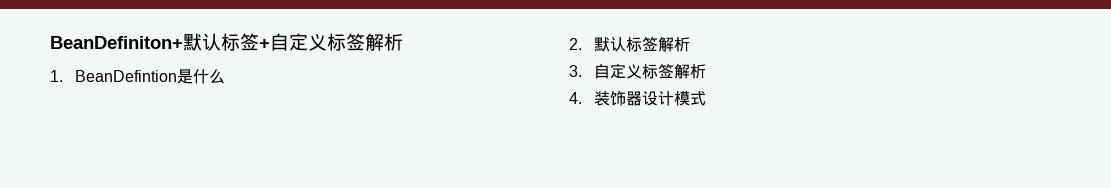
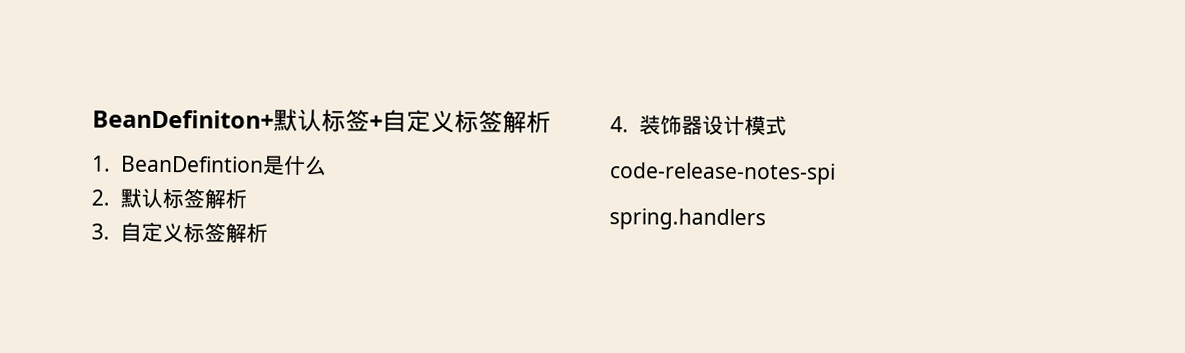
(707, 98) none -> [609,162,836,185] [609,208,766,231] // code-release-notes-spi // spring.handlers

